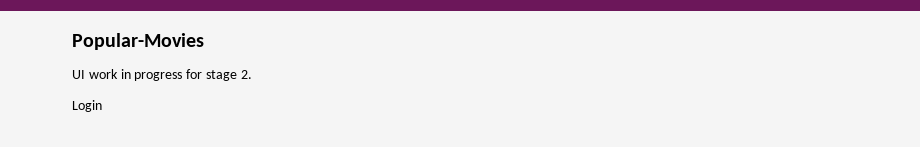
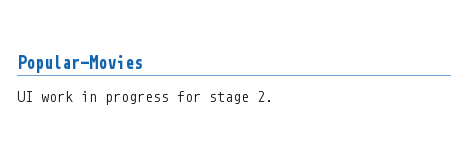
[72,100,102,112] // Login -> (273, 96) none

